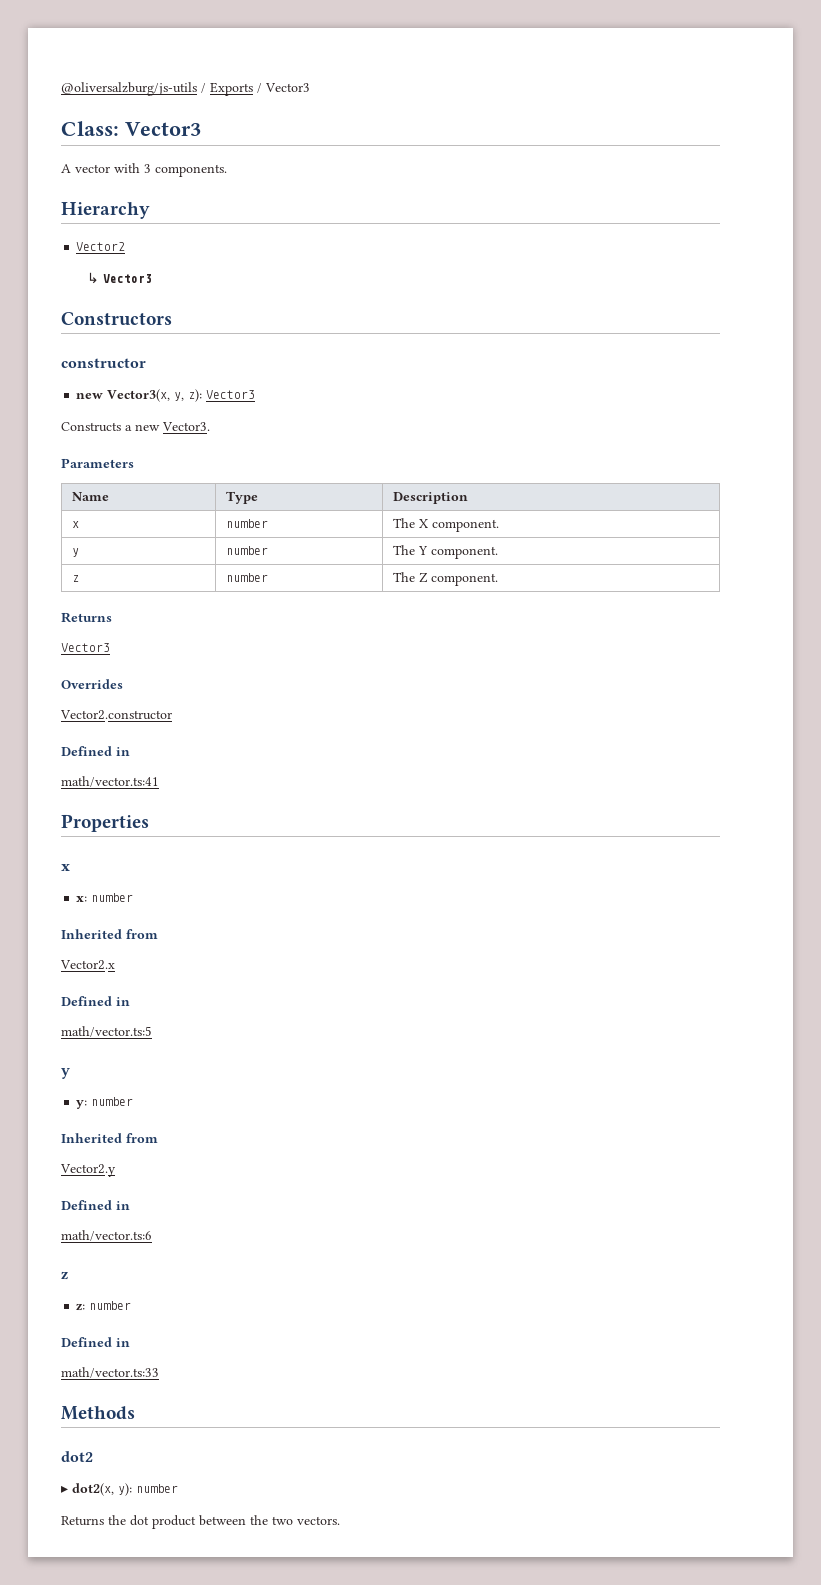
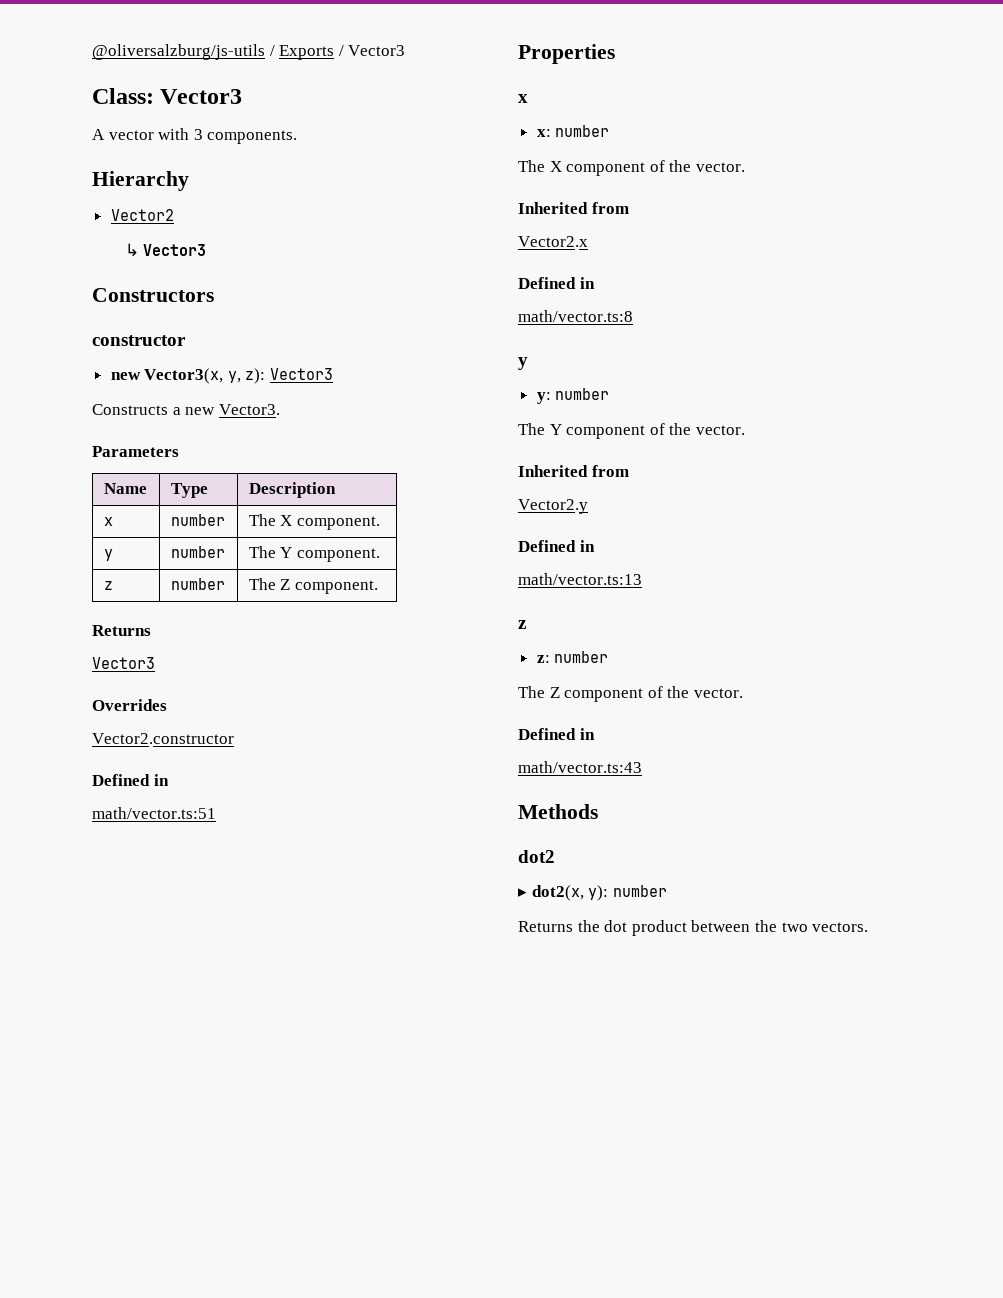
[61,776,159,787] math/vector.ts:41 -> [92,807,216,819] math/vector.ts:51
(134, 897) none -> [518,160,745,176] // The X component of the vector.
[61,1026,152,1037] math/vector.ts:5 -> [518,310,633,322] math/vector.ts:8
(134, 1101) none -> [518,423,745,439] // The Y component of the vector.
[61,1230,152,1241] math/vector.ts:6 -> [518,573,642,585] math/vector.ts:13
[61,1337,130,1347] [61,1367,159,1378] // Defined in // math/vector.ts:33 -> [518,686,743,702] [518,728,595,740] [518,761,642,773] // The Z component of the vector. // Defined in // math/vector.ts:43

